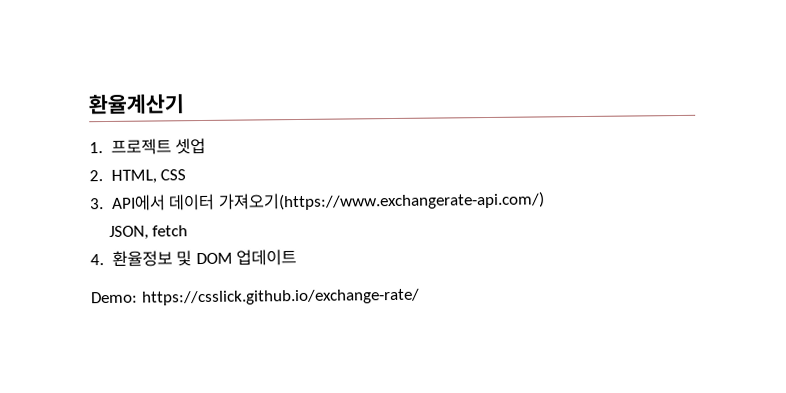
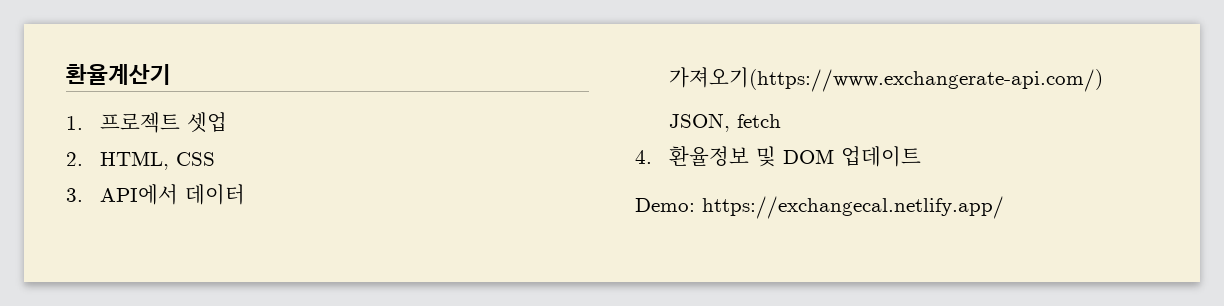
[140,288,420,306] https://csslick.github.io/exchange-rate/ -> [702,196,1004,219] https://exchangecal.netlify.app/

